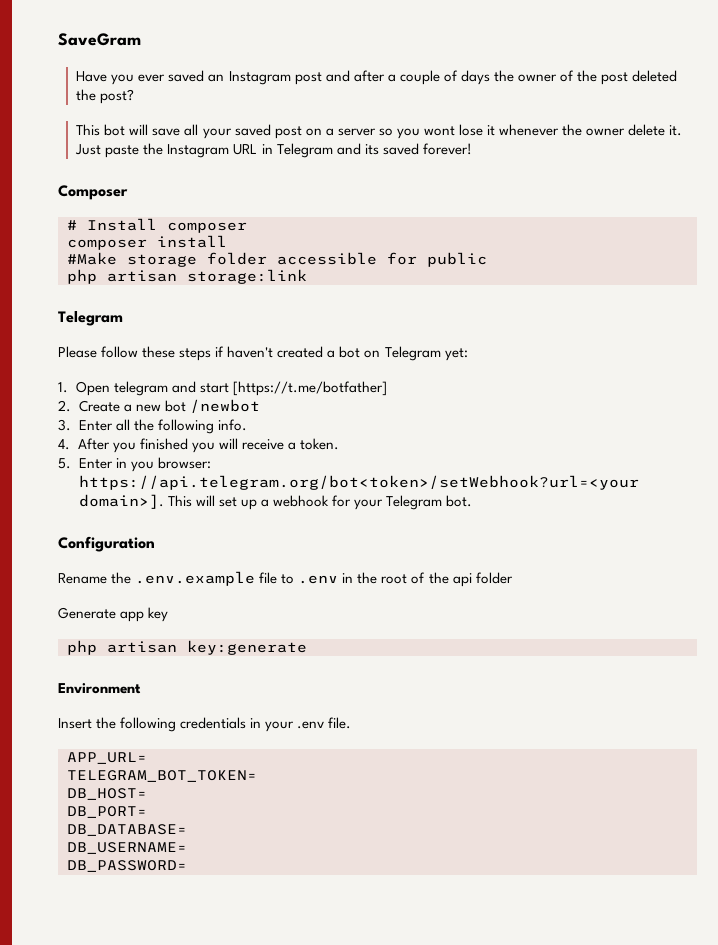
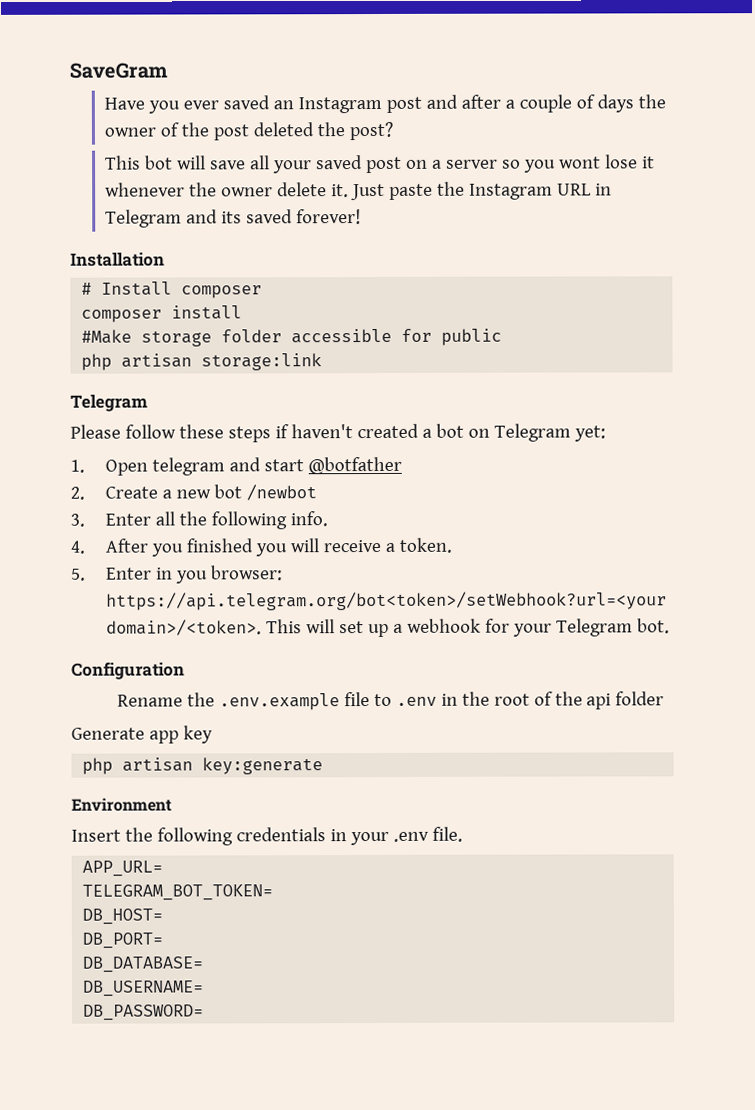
[58,185,128,200] Composer -> [70,252,165,267] Installation
[233,381,388,396] [https://t.me/botfather] -> [308,456,403,475] @botfather
[78,494,164,509] domain>]. -> [106,619,263,636] domain>/<token>.

